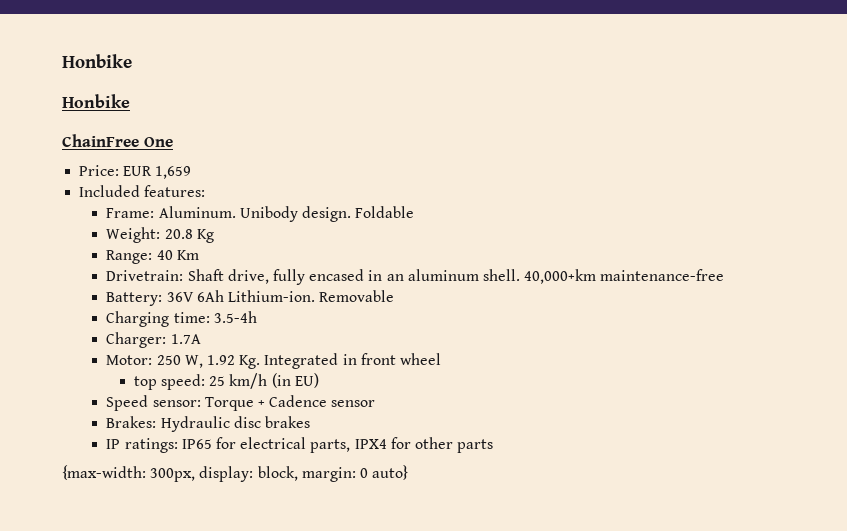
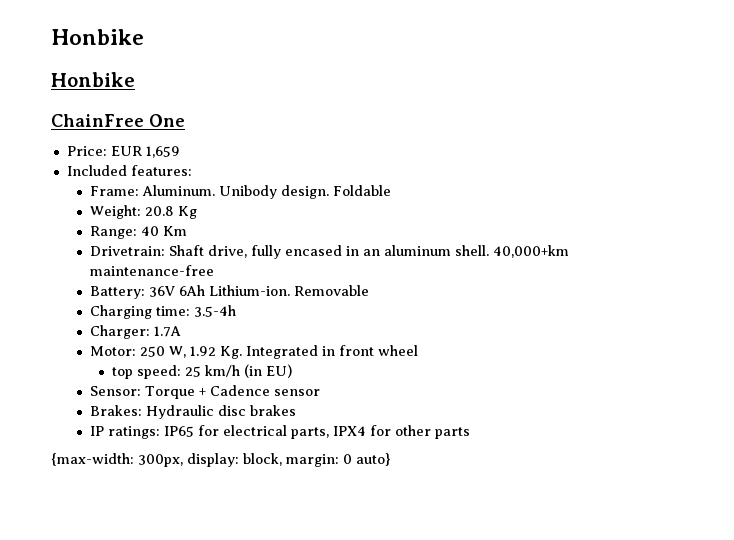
[106,395,201,411] Speed sensor: -> [89,386,141,396] Sensor:

